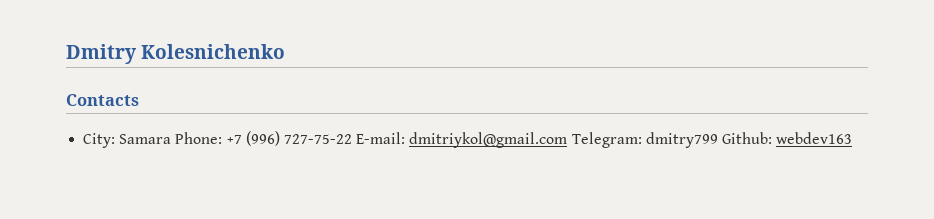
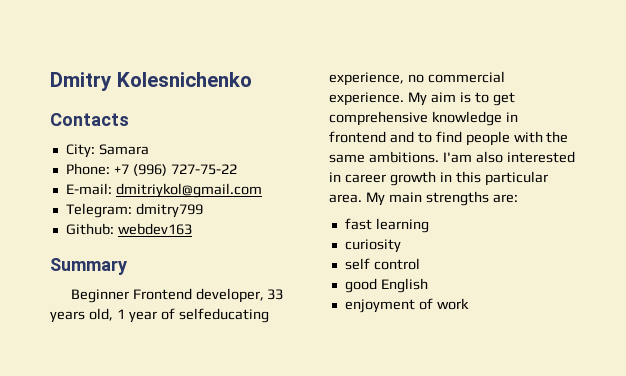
(172, 139) none -> (149, 149) //
(352, 139) none -> (237, 169) //
(568, 140) none -> (262, 190) //
(718, 140) none -> (203, 210) //
(853, 138) none -> [50,258,127,275] [70,288,284,303] [50,308,269,323] [329,71,505,86] [329,92,515,106] [329,111,518,126] [329,131,569,146] [329,151,575,163] [329,171,548,186] [329,191,518,206] [344,218,429,233] [344,239,401,253] [344,258,420,270] [344,278,428,293] [344,298,469,313] // Summary // Beginner Frontend developer, 33 years old, 1 year of selfeducating experience, no commercial experience. My aim is to get comprehensive knowledge in frontend and to find people with the same ambitions. I'am also interested in career growth in this particular area. My main strengths are: // fast learning // curiosity // self control // good English // enjoyment of work

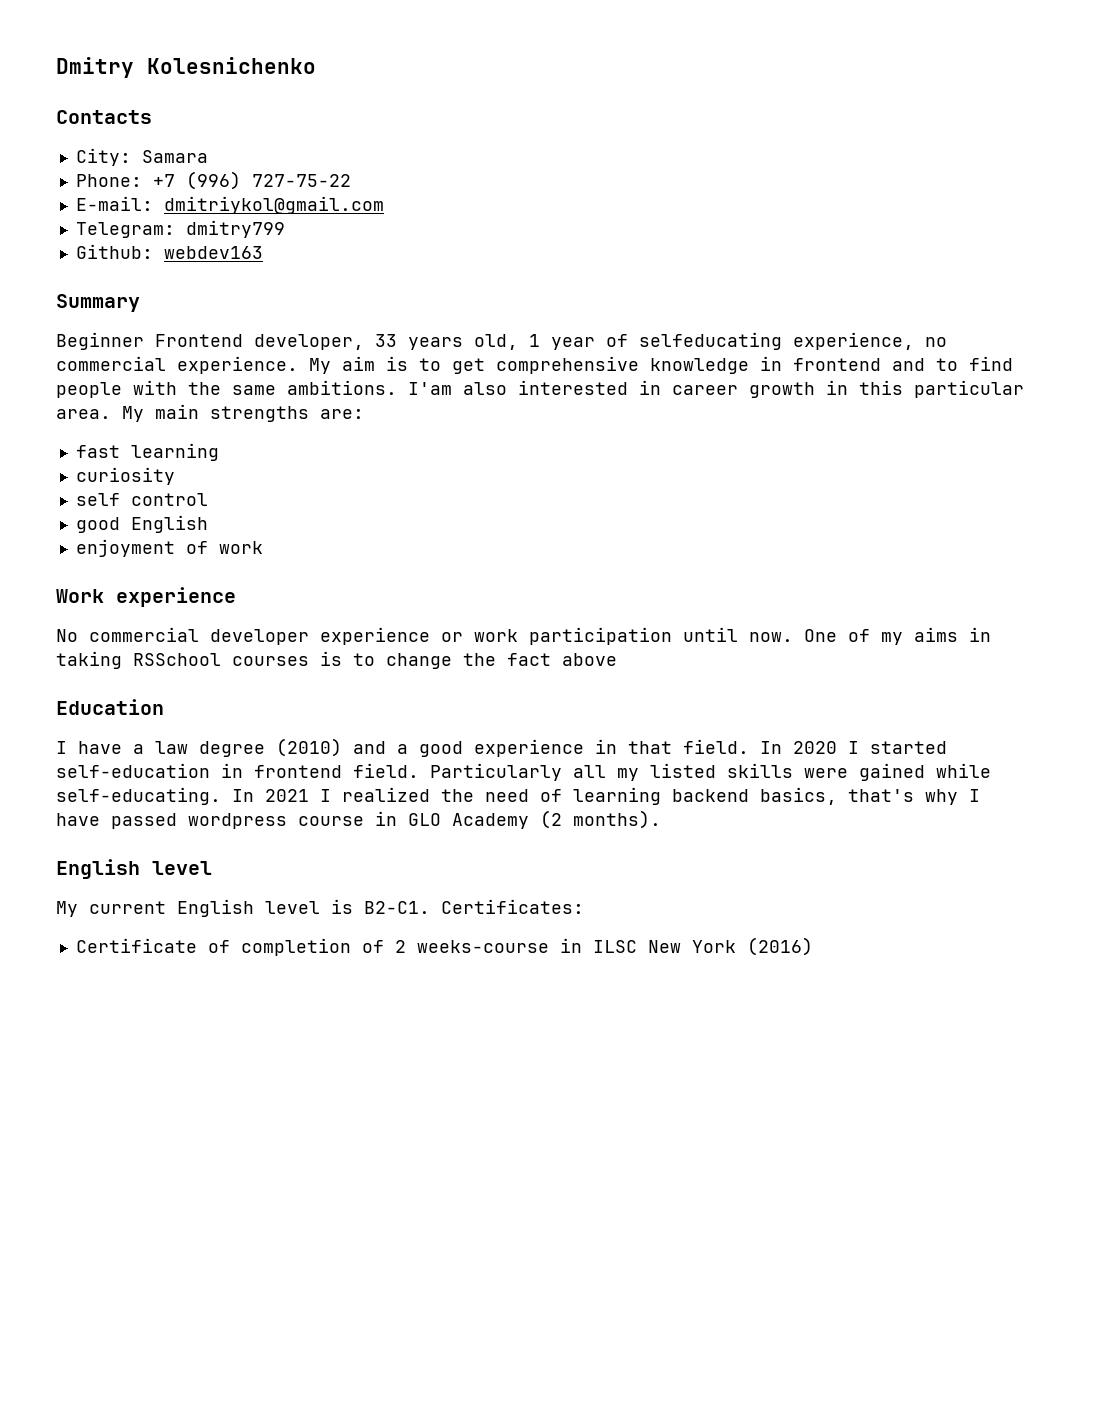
(469, 304) none -> [56,587,236,607] [56,627,991,645] [56,651,617,669] [56,699,164,715] [56,738,947,757] [56,763,991,781] [56,787,980,805] [56,810,661,829] [56,859,212,879] [56,899,584,917] [75,937,813,956] // Work experience // No commercial developer experience or work participation until now. One of my aims in taking RSSchool courses is to change the fact above // Education // I have a law degree (2010) and a good experience in that field. In 2020 I started self-education in frontend field. Particularly all my listed skills were gained while self-educating. In 2021 I realized the need of learning backend basics, that's why I have passed wordpress course in GLO Academy (2 months). // English level // My current English level is B2-C1. Certificates: // Certificate of completion of 2 weeks-course in ILSC New York (2016)

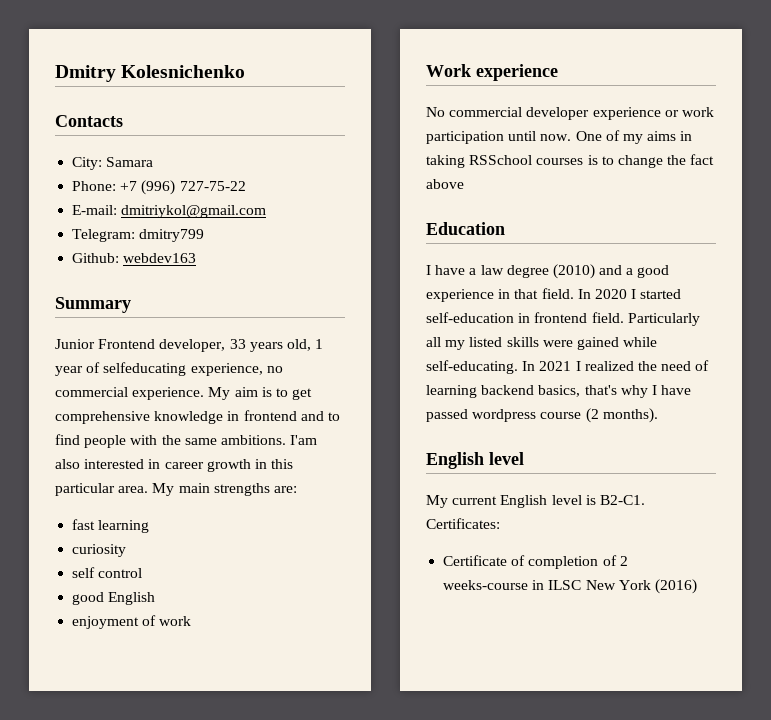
[56,332,144,350] Beginner -> [55,339,95,349] Junior
[375,811,529,829] in GLO Academy -> (582, 415) none

